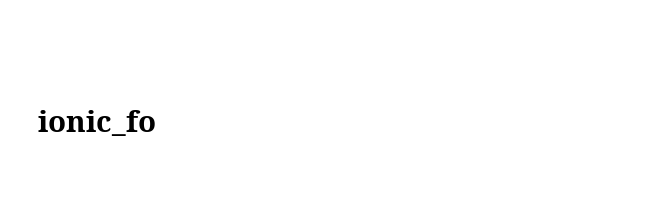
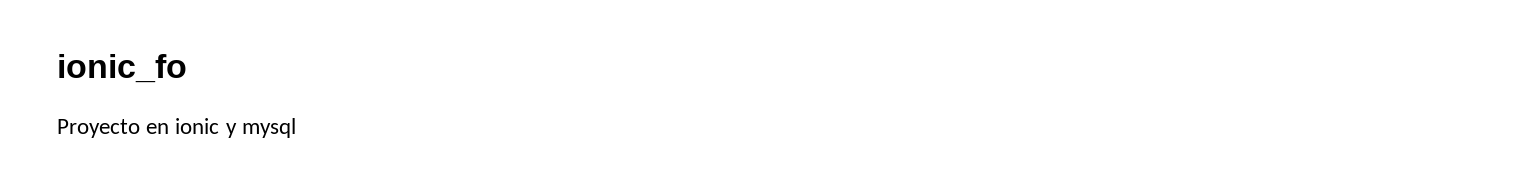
(156, 123) none -> [57,118,296,138] // Proyecto en ionic y mysql

